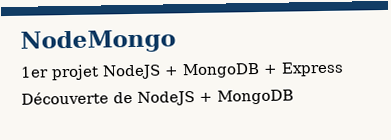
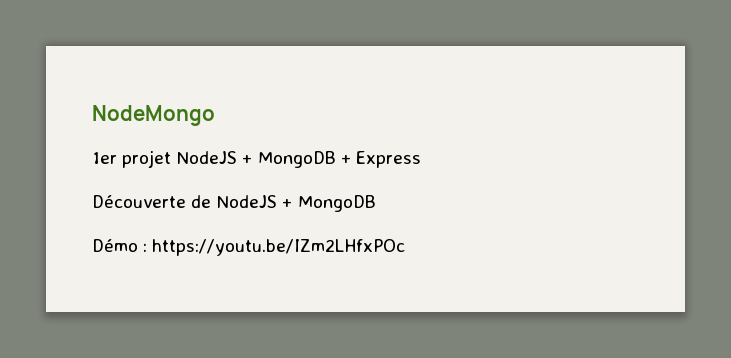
(294, 97) none -> [92,239,406,256] // Démo : https://youtu.be/IZm2LHfxPOc

